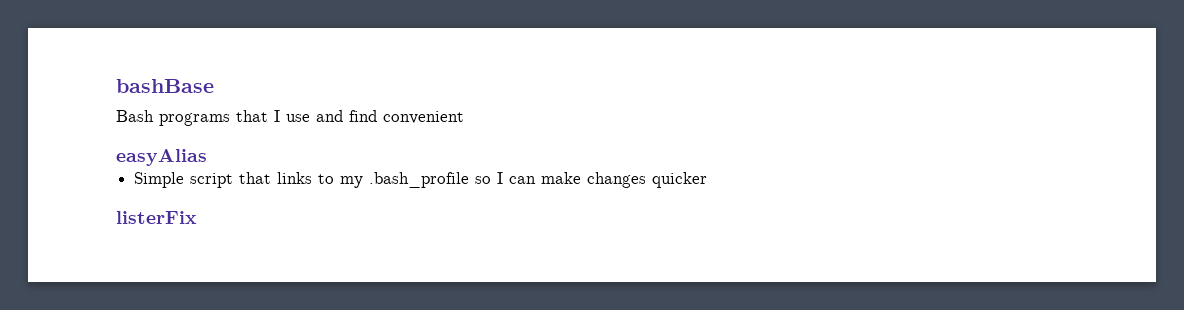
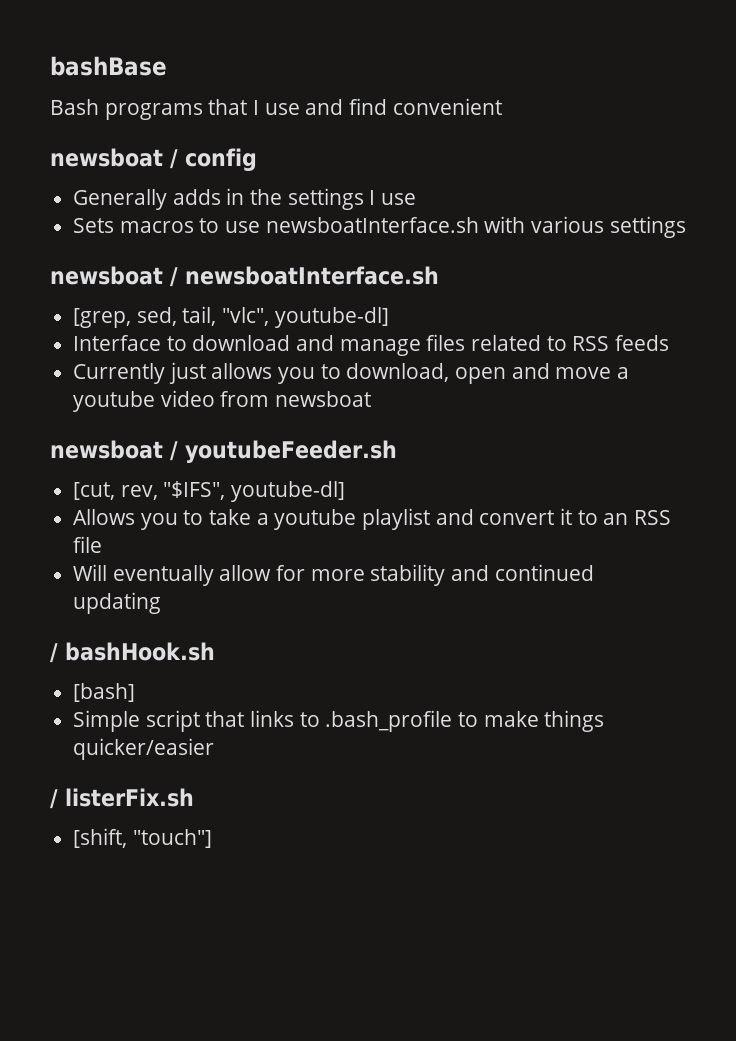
[116,149,207,166] easyAlias -> [50,148,257,171] [73,188,417,210] [73,216,686,238] [50,266,439,287] [73,306,389,328] [73,334,670,356] [73,362,630,384] [73,390,372,412] [50,440,397,463] [73,481,346,502] [73,508,672,530] [73,536,103,553] [73,564,594,586] [73,592,162,614] [50,642,215,663] [73,683,136,702] newsboat / config // Generally adds in the settings I use // Sets macros to use newsboatInterface.sh with various settings // newsboat / newsboatInterface.sh // [grep, sed, tail, "vlc", youtube-dl] // Interface to download and manage files related to RSS feeds // Currently just allows you to download, open and move a youtube video from newsboat // newsboat / youtubeFeeder.sh // [cut, rev, "$IFS", youtube-dl] // Allows you to take a youtube playlist and convert it to an RSS file // Will eventually allow for more stability and continued updating // / bashHook.sh // [bash]
[340,172,708,188] [116,211,197,224] my .bash_profile so I can make changes quicker // listerFix -> [325,710,605,732] [73,738,215,760] [50,788,194,809] [73,828,212,848] .bash_profile to make things quicker/easier // / listerFix.sh // [shift, "touch"]

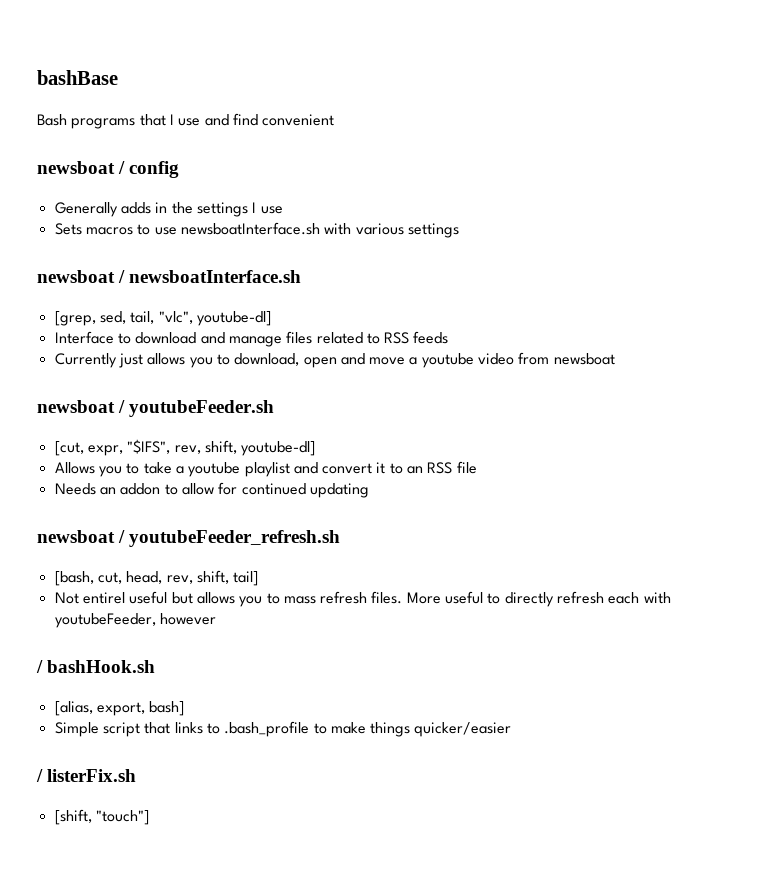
[120,481,226,500] rev, "$IFS", -> [87,439,237,456] expr, "$IFS", rev, shift,
[73,564,594,586] [73,592,162,614] Will eventually allow for more stability and continued updating -> [54,482,369,498] [37,530,341,547] [54,570,259,586] [54,591,671,607] [54,613,216,628] Needs an addon to allow for continued updating // newsboat / youtubeFeeder_refresh.sh // [bash, cut, head, rev, shift, tail] // Not entirel useful but allows you to mass refresh files. More useful to directly refresh each with youtubeFeeder, however
[73,683,136,702] [bash] -> [54,701,185,716] [alias, export, bash]

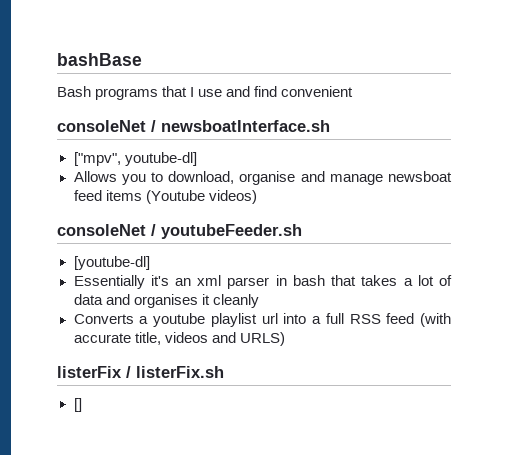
[37,161,180,178] [54,202,283,217] [54,222,459,238] [37,270,302,283] [54,311,271,326] [54,331,449,347] [54,352,615,368] [37,400,275,417] [54,439,316,456] [54,461,477,477] [54,482,369,498] [37,530,341,547] [54,570,259,586] [54,591,671,607] [54,613,216,628] [36,660,156,673] [54,701,185,716] [54,721,512,737] newsboat / config // Generally adds in the settings I use // Sets macros to use newsboatInterface.sh with various settings // newsboat / newsboatInterface.sh // [grep, sed, tail, "vlc", youtube-dl] // Interface to download and manage files related to RSS feeds // Currently just allows you to download, open and move a youtube video from newsboat // newsboat / youtubeFeeder.sh // [cut, expr, "$IFS", rev, shift, youtube-dl] // Allows you to take a youtube playlist and convert it to an RSS file // Needs an addon to allow for continued updating // newsboat / youtubeFeeder_refresh.sh // [bash, cut, head, rev, shift, tail] // Not entirel useful but allows you to mass refresh files. More useful to directly refresh each with youtubeFeeder, however // / bashHook.sh // [alias, export, bash] // Simple script that links to .bash_profile to make things quicker/easier // -> [57,120,330,132] [73,152,197,166] [73,171,453,185] [73,190,257,204] [57,224,302,239] [73,256,150,270] [73,275,453,289] [73,294,259,308] [73,313,451,327] [73,332,285,346] [57,366,122,378] consoleNet / newsboatInterface.sh // ["mpv", youtube-dl] // Allows you to download, organise and manage newsboat feed items (Youtube videos) // consoleNet / youtubeFeeder.sh // [youtube-dl] // Essentially it's an xml parser in bash that takes a lot of data and organises it cleanly // Converts a youtube playlist url into a full RSS feed (with accurate title, videos and URLS) // listerFix
[54,809,149,825] [shift, "touch"] -> [73,398,82,412] []

